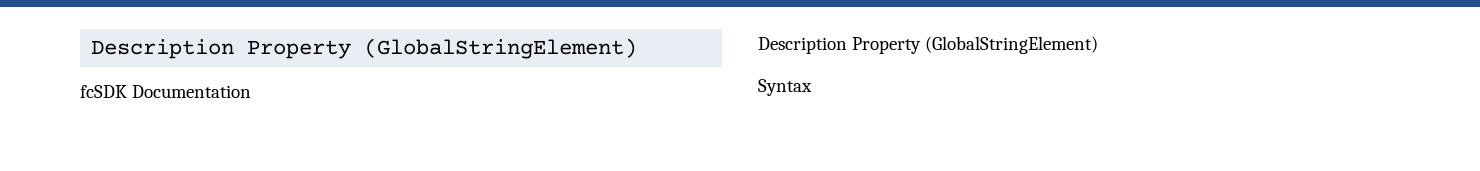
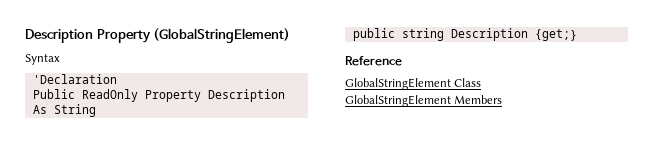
[91,38,638,59] [80,85,252,98] [758,36,1099,54] [758,79,812,96] Description Property (GlobalStringElement) // fcSDK Documentation // Description Property (GlobalStringElement) // Syntax -> [25,28,291,43] [25,54,60,65] [32,74,117,84] [32,89,285,102] [32,104,96,117] [352,28,577,41] [345,56,402,66] [345,78,482,90] [345,95,503,107] Description Property (GlobalStringElement) // Syntax // 'Declaration // Public ReadOnly Property Description As String // public string Description {get;} // Reference // GlobalStringElement Class // GlobalStringElement Members

